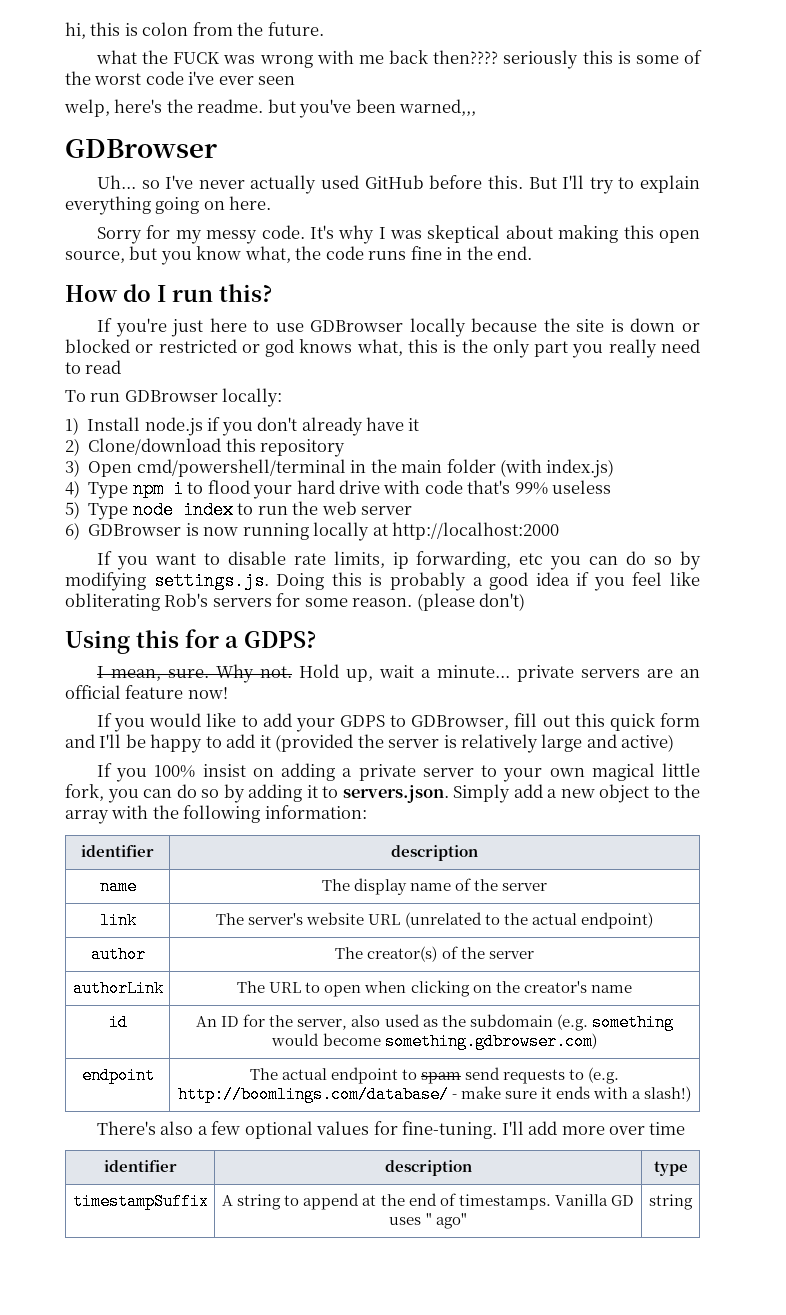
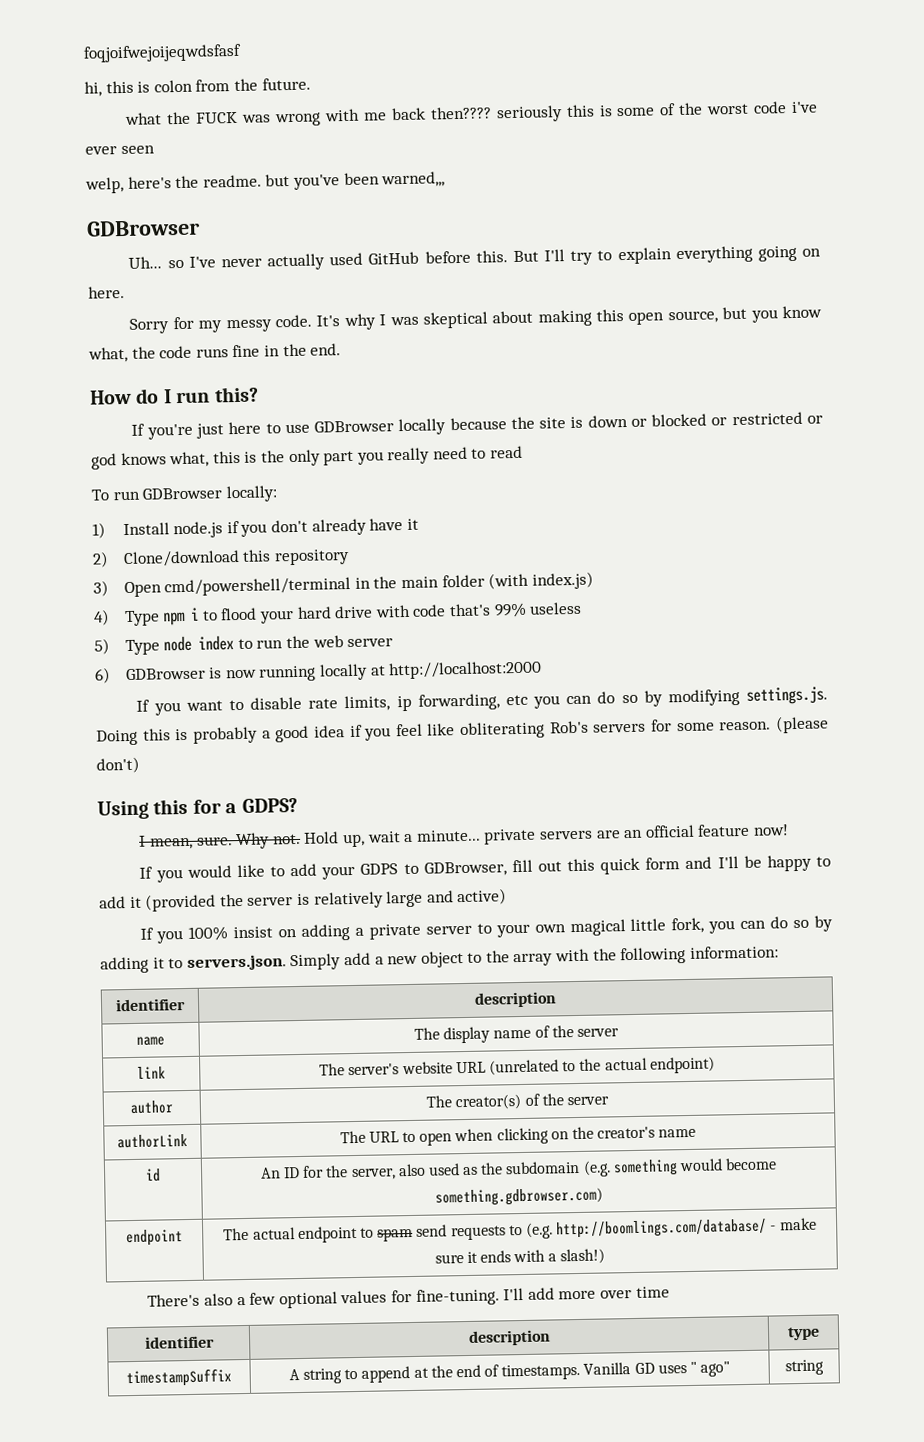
(65, 30) none -> [83,43,242,63] foqjoifwejoijeqwdsfasf //

